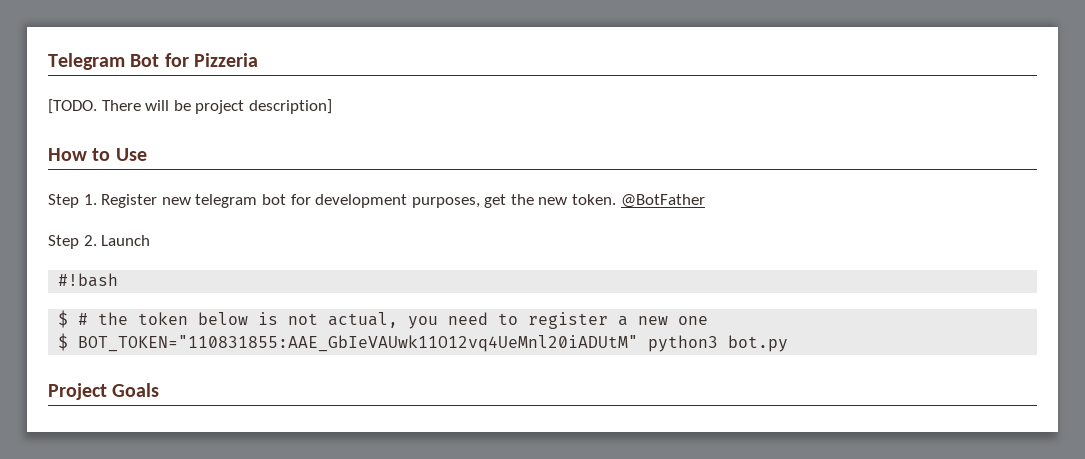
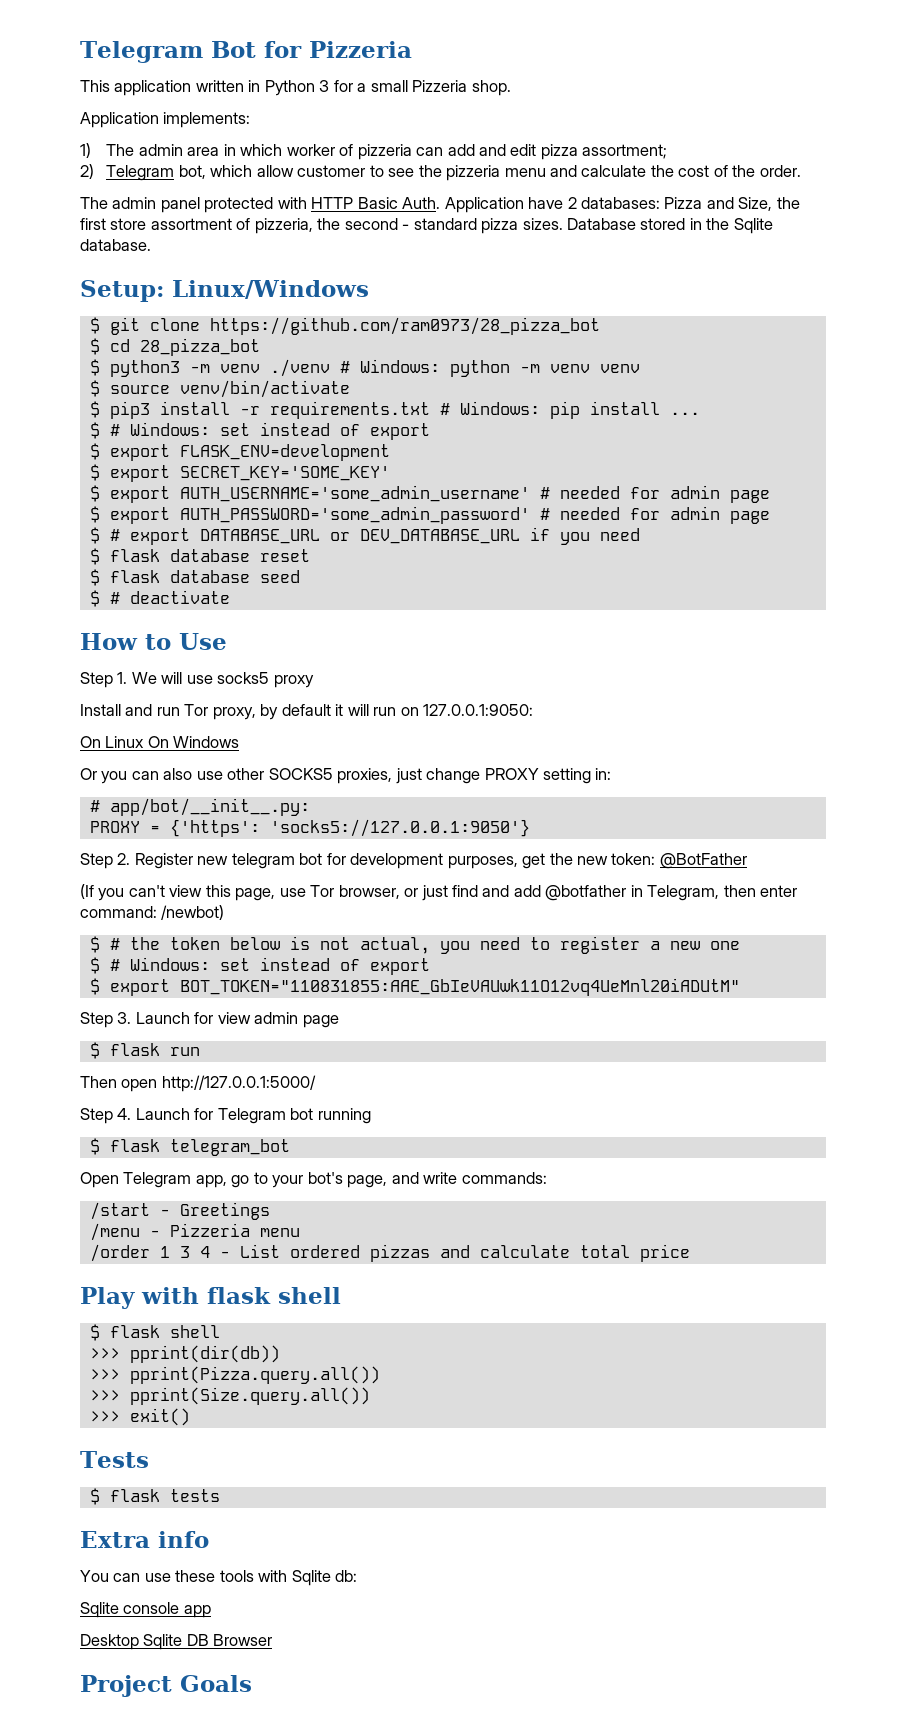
[48,99,332,114] [TODO. There will be project description] -> [80,80,511,96] [80,112,251,128] [80,143,668,160] [80,164,801,181] [80,197,800,213] [80,218,773,234] [80,239,151,251] [80,280,369,302] [89,317,600,335] [89,338,260,356] [89,359,640,377] [89,380,350,398] [89,401,700,419] [89,422,430,440] [89,443,390,461] [89,464,390,482] [89,485,770,503] [89,506,770,524] [89,527,640,545] [89,548,310,565] [89,569,300,586] [89,590,230,607] This application written in Python 3 for a small Pizzeria shop. // Application implements: // 1) The admin area in which worker of pizzeria can add and edit pizza assortment; // 2) Telegram bot, which allow customer to see the pizzeria menu and calculate the cost of the order. // The admin panel protected with HTTP Basic Auth. Application have 2 databases: Pizza and Size, the first store assortment of pizzeria, the second - standard pizza sizes. Database stored in the Sqlite database. // Setup: Linux/Windows // $ git clone https://github.com/ram0973/28_pizza_bot // $ cd 28_pizza_bot // $ python3 -m venv ./venv # Windows: python -m venv venv // $ source venv/bin/activate // $ pip3 install -r requirements.txt # Windows: pip install ... // $ # Windows: set instead of export // $ export FLASK_ENV=development // $ export SECRET_KEY='SOME_KEY' // $ export AUTH_USERNAME='some_admin_username' # needed for admin page // $ export AUTH_PASSWORD='some_admin_password' # needed for admin page // $ # export DATABASE_URL or DEV_DATABASE_URL if you need // $ flask database reset // $ flask database seed // $ # deactivate
(97, 199) none -> [131,672,314,688] [80,704,534,720] [80,736,240,748] [80,768,612,784] [89,798,310,816] [89,819,530,837] [80,853,131,869] We will use socks5 proxy // Install and run Tor proxy, by default it will run on 127.0.0.1:9050: // On Linux On Windows // Or you can also use other SOCKS5 proxies, just change PROXY setting in: // # app/bot/__init__.py: // PROXY = {'https': 'socks5://127.0.0.1:9050'} // Step 2.
[572,194,617,205] token. -> [611,853,656,865] token:
[48,235,151,249] [58,273,119,287] Step 2. Launch // #!bash -> [80,884,798,901] [80,905,225,920] (If you can't view this page, use Tor browser, or just find and add @botfather in Telegram, then enter command: /newbot)
[78,335,789,352] BOT_TOKEN="110831855:AAE_GbIeVAUwk11O12vq4UeMnl20iADUtM" python3 bot.py -> [109,957,430,975] [89,978,740,996] [80,1012,339,1028] [89,1042,200,1059] [80,1075,316,1092] [80,1108,371,1124] [89,1138,290,1156] [80,1172,547,1188] [89,1202,270,1220] [89,1223,300,1241] [89,1244,690,1262] [80,1287,341,1309] [89,1324,220,1341] [89,1345,280,1363] [89,1366,380,1384] [89,1387,370,1405] [89,1408,190,1426] [80,1451,149,1468] [89,1488,220,1505] [80,1531,209,1548] [80,1570,358,1586] [80,1602,211,1618] [80,1634,273,1650] # Windows: set instead of export // $ export BOT_TOKEN="110831855:AAE_GbIeVAUwk11O12vq4UeMnl20iADUtM" // Step 3. Launch for view admin page // $ flask run // Then open http://127.0.0.1:5000/ // Step 4. Launch for Telegram bot running // $ flask telegram_bot // Open Telegram app, go to your bot's page, and write commands: // /start - Greetings // /menu - Pizzeria menu // /order 1 3 4 - List ordered pizzas and calculate total price // Play with flask shell // $ flask shell // >>> pprint(dir(db)) // >>> pprint(Pizza.query.all()) // >>> pprint(Size.query.all()) // >>> exit() // Tests // $ flask tests // Extra info // You can use these tools with Sqlite db: // Sqlite console app // Desktop Sqlite DB Browser

